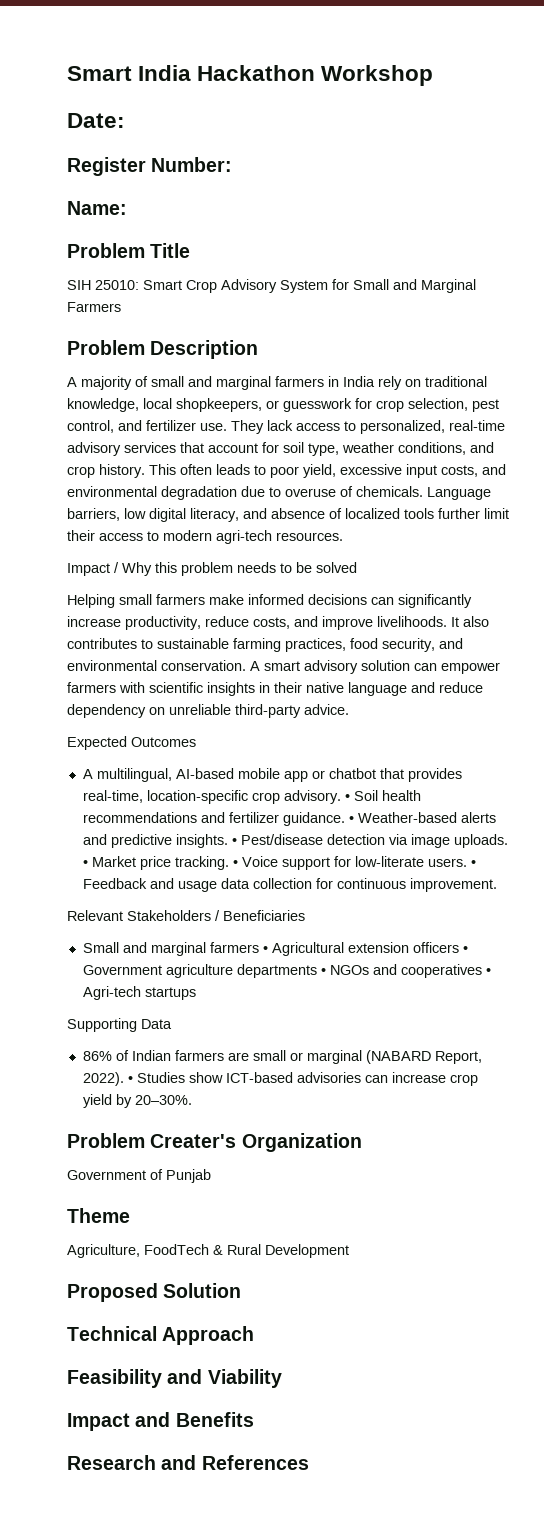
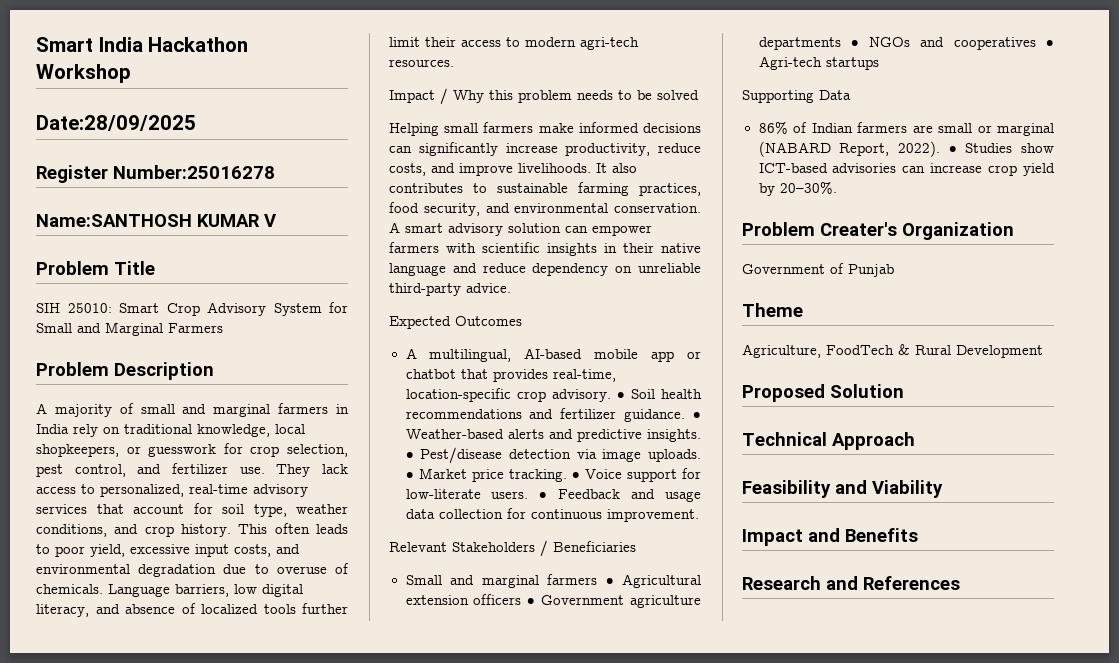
[67,113,125,128] Date: -> [36,115,196,131] Date:28/09/2025
[151,157,233,172] [67,201,127,215] Number: // Name: -> [113,165,275,179] [36,214,277,227] Number:25016278 // Name:SANTHOSH KUMAR V

